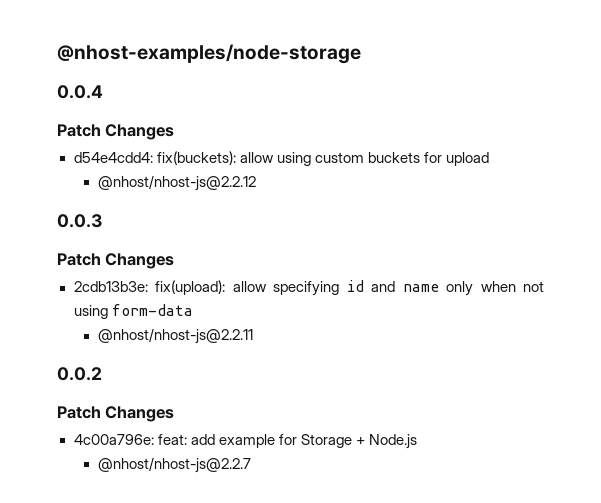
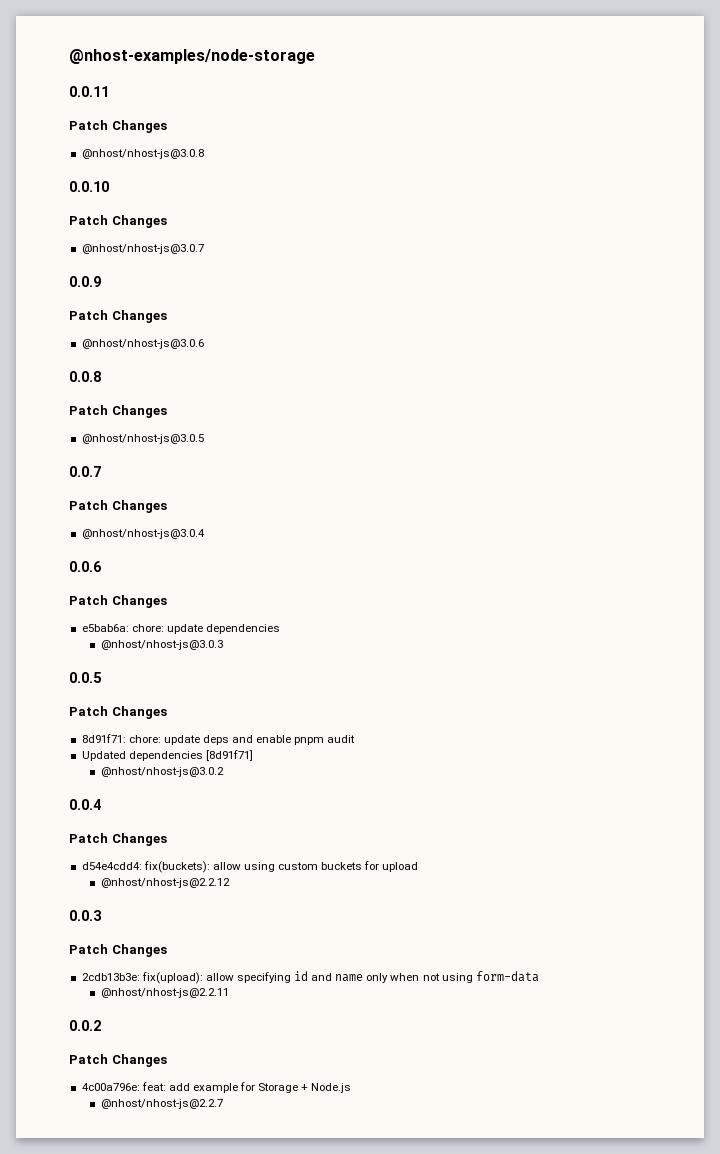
(361, 54) none -> [69,86,109,97] [69,120,167,133] [81,149,204,159] [69,181,109,192] [69,215,167,228] [81,244,204,254] [69,276,101,287] [69,310,167,323] [81,339,204,349] [69,371,101,382] [69,405,167,418] [81,434,204,444] [69,466,101,477] [69,500,167,513] [81,529,205,539] [69,561,102,572] [69,595,167,608] [81,624,280,634] [100,640,223,650] [69,672,102,683] [69,706,167,719] [81,734,356,745] [81,750,253,761] [100,767,224,777] // 0.0.11 // Patch Changes // @nhost/nhost-js@3.0.8 // 0.0.10 // Patch Changes // @nhost/nhost-js@3.0.7 // 0.0.9 // Patch Changes // @nhost/nhost-js@3.0.6 // 0.0.8 // Patch Changes // @nhost/nhost-js@3.0.5 // 0.0.7 // Patch Changes // @nhost/nhost-js@3.0.4 // 0.0.6 // Patch Changes // e5bab6a: chore: update dependencies // @nhost/nhost-js@3.0.3 // 0.0.5 // Patch Changes // 8d91f71: chore: update deps and enable pnpm audit // Updated dependencies [8d91f71] // @nhost/nhost-js@3.0.2

